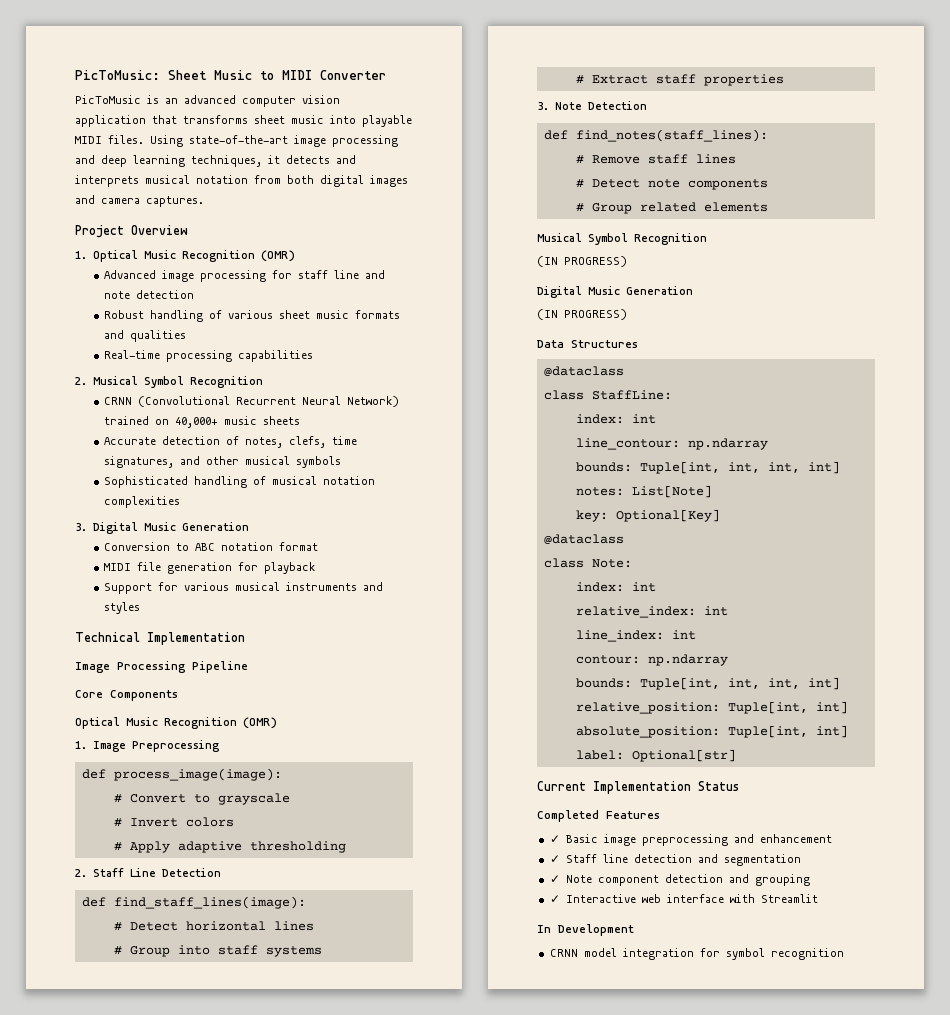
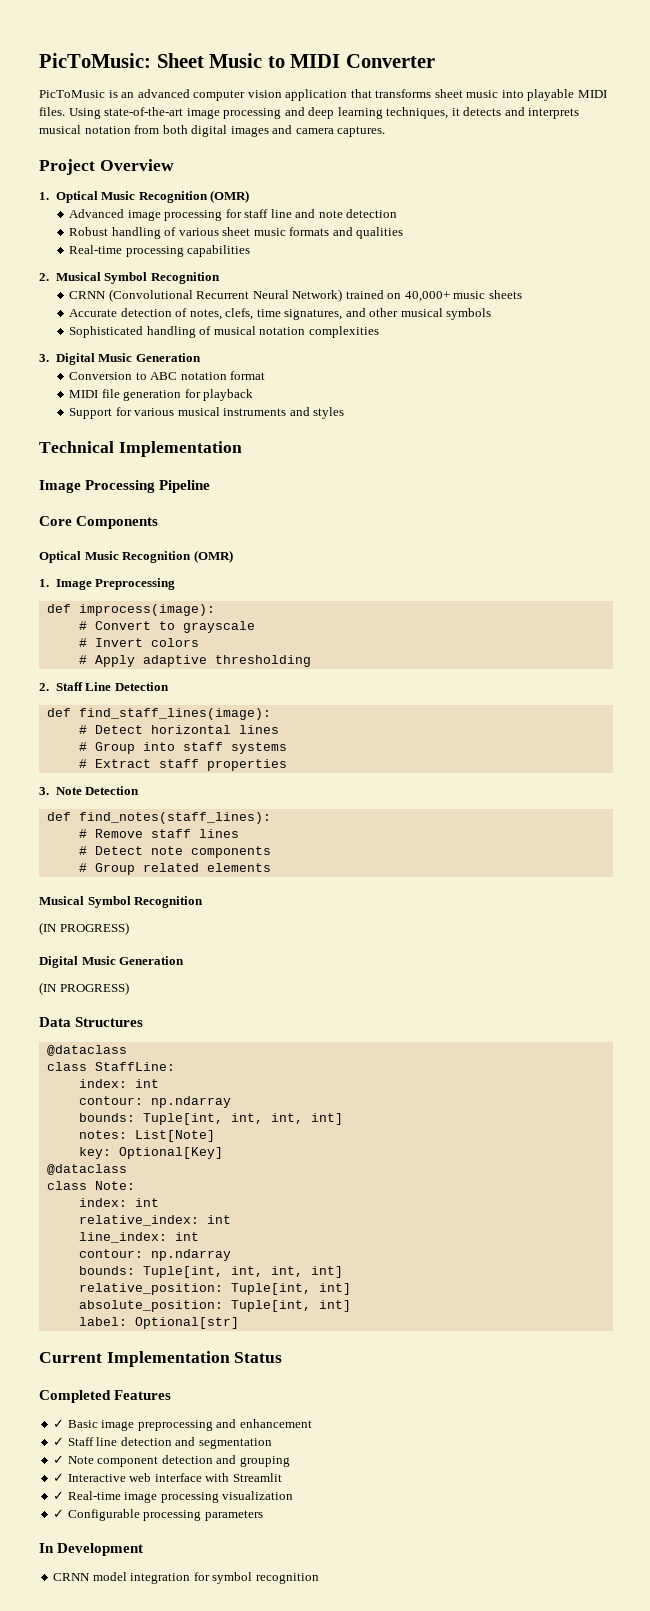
[113,768,282,781] process_image(image): -> [78,604,215,616] improcess(image):
[575,438,680,450] line_contour: -> [78,1096,143,1105] contour:
(818, 898) none -> [53,1491,294,1503] [53,1509,263,1521] // ✓ Real-time image processing visualization // ✓ Configurable processing parameters

